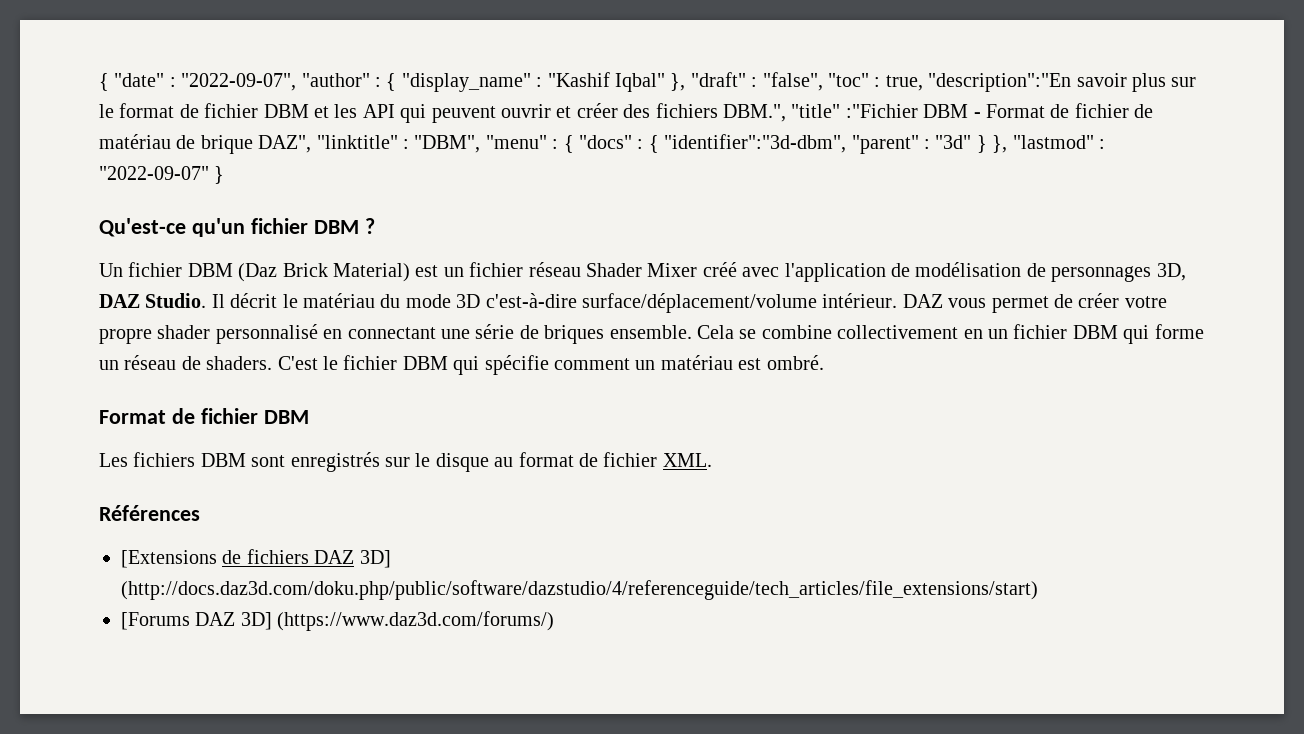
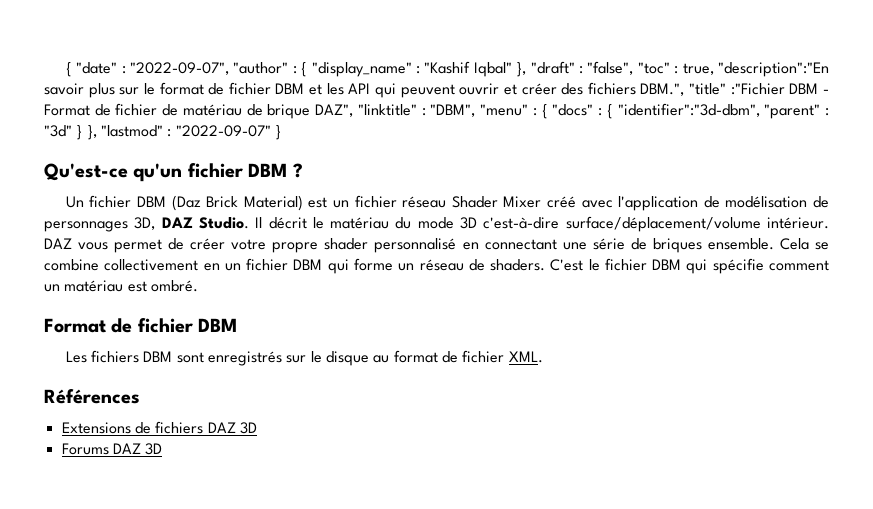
[121,550,217,568] [Extensions -> [61,422,131,434] Extensions
[359,550,391,568] [121,580,1038,600] [121,611,555,631] 3D] (http://docs.daz3d.com/doku.php/public/software/dazstudio/4/referenceguide/tech_articles/file_extensions/start) // [Forums DAZ 3D] (https://www.daz3d.com/forums/) -> [239,422,257,434] [61,443,163,455] 3D // Forums DAZ 3D

